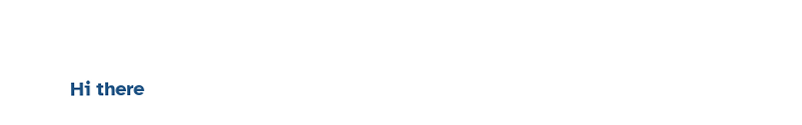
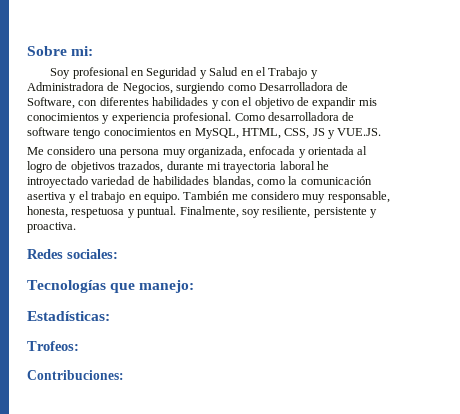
[70,80,145,96] Hi there -> [27,46,94,56] [50,67,318,79] [27,82,349,94] [27,97,377,109] [27,112,355,124] [27,127,382,139] [27,146,368,158] [27,161,329,173] [27,176,372,188] [27,191,390,203] [27,206,377,218] [27,222,76,233] [27,249,118,259] [27,280,195,293] [27,311,110,321] [27,341,79,351] [27,370,124,380] Sobre mi: // Soy profesional en Seguridad y Salud en el Trabajo y Administradora de Negocios, surgiendo como Desarrolladora de Software, con diferentes habilidades y con el objetivo de expandir mis conocimientos y experiencia profesional. Como desarrolladora de software tengo conocimientos en MySQL, HTML, CSS, JS y VUE.JS. // Me considero una persona muy organizada, enfocada y orientada al logro de objetivos trazados, durante mi trayectoria laboral he introyectado variedad de habilidades blandas, como la comunicación asertiva y el trabajo en equipo. También me considero muy responsable, honesta, respetuosa y puntual. Finalmente, soy resiliente, persistente y proactiva. // Redes sociales: // Tecnologías que manejo: // Estadísticas: // Trofeos: // Contribuciones:

